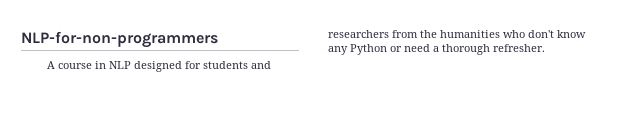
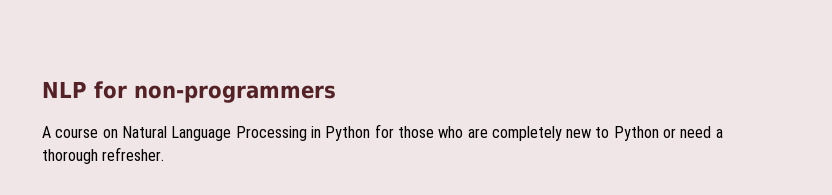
[21,31,218,48] NLP-for-non-programmers -> [42,81,336,103] NLP for non-programmers
[94,61,271,72] [328,30,586,38] [328,46,348,55] in NLP designed for students and researchers from the humanities who don't know any -> [102,124,610,141] on Natural Language Processing in Python for those who are completely new to

